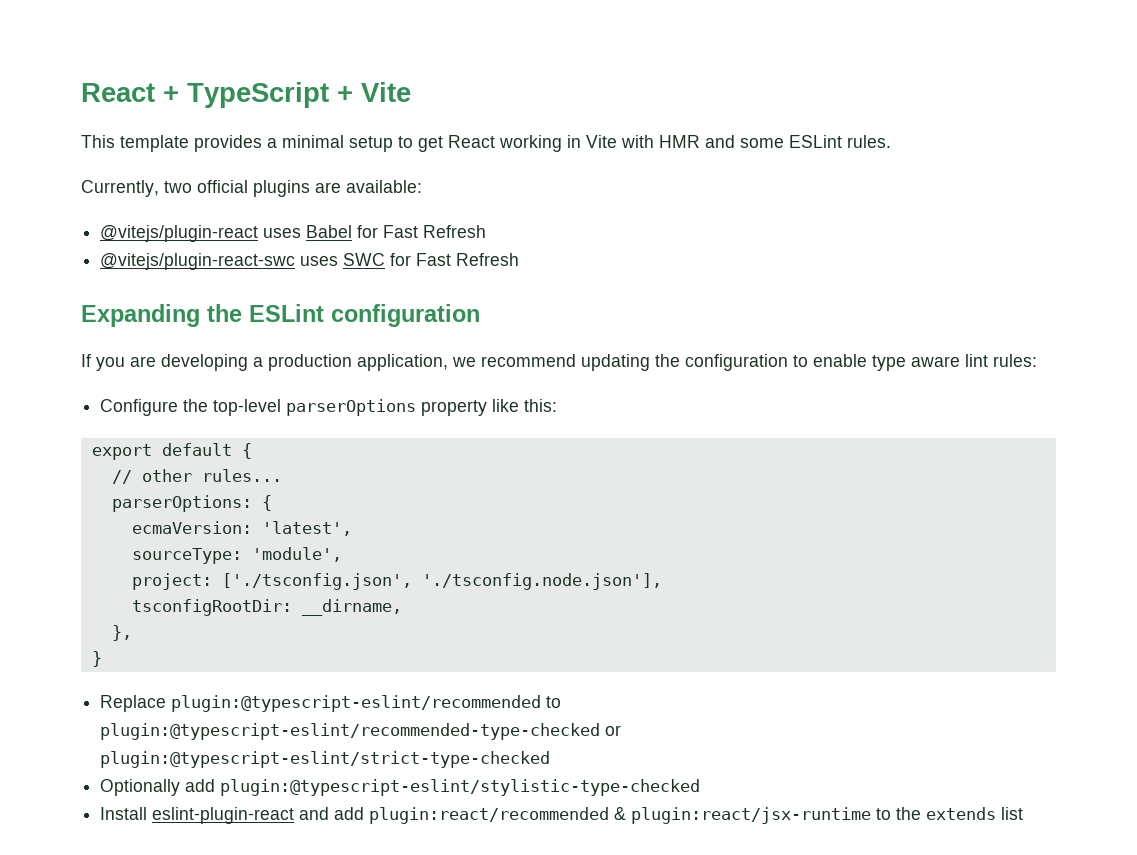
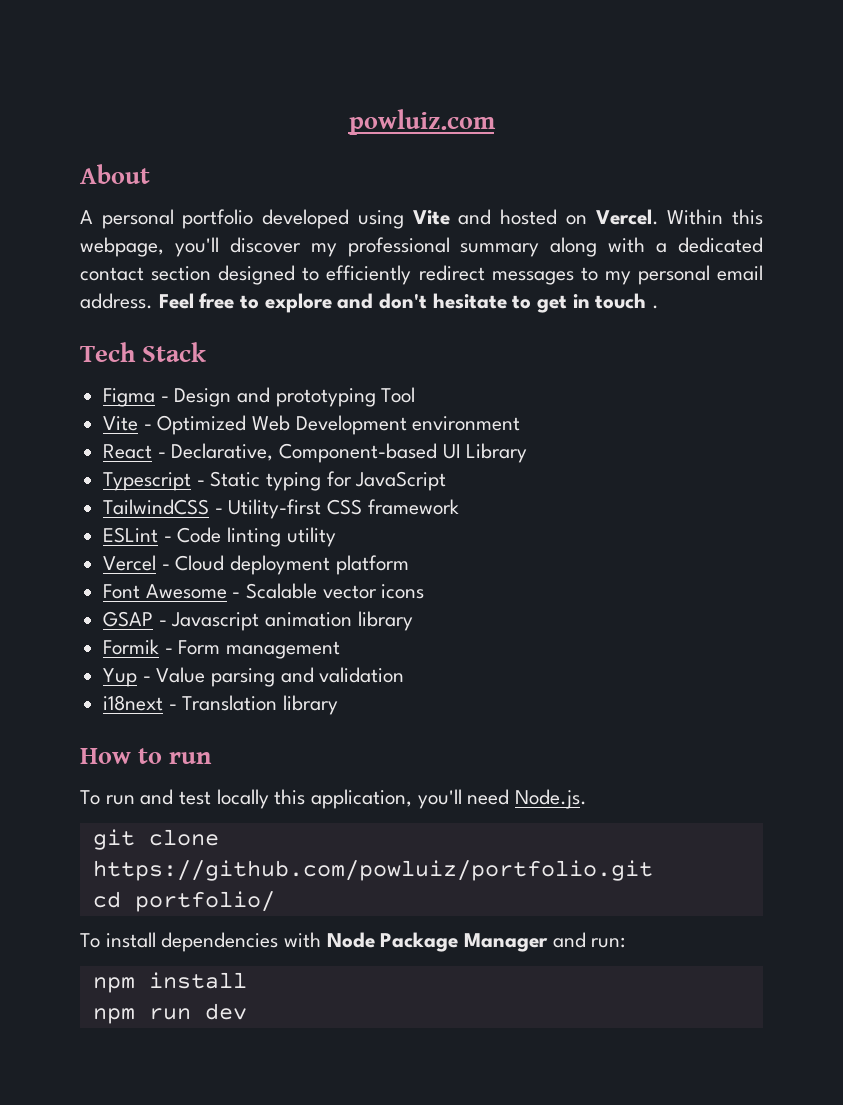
[81,82,411,108] [81,135,891,152] [81,180,422,197] [100,225,487,242] [100,253,520,270] [81,304,480,327] [81,354,1037,371] [100,399,558,416] [91,443,252,460] [111,469,282,484] [111,495,272,512] [131,521,352,536] [131,547,342,564] [131,573,662,590] [131,599,402,616] [111,625,132,641] [91,651,102,667] [100,695,562,712] [100,723,622,740] [100,751,551,768] [100,779,701,796] [100,807,1024,824] React + TypeScript + Vite // This template provides a minimal setup to get React working in Vite with HMR and some ESLint rules. // Currently, two official plugins are available: // @vitejs/plugin-react uses Babel for Fast Refresh // @vitejs/plugin-react-swc uses SWC for Fast Refresh // Expanding the ESLint configuration // If you are developing a production application, we recommend updating the configuration to enable type aware lint rules: // Configure the top-level parserOptions property like this: // export default { // // other rules... // parserOptions: { // ecmaVersion: 'latest', // sourceType: 'module', // project: ['./tsconfig.json', './tsconfig.node.json'], // tsconfigRootDir: __dirname, // }, // } // Replace plugin:@typescript-eslint/recommended to plugin:@typescript-eslint/recommended-type-checked or plugin:@typescript-eslint/strict-type-checked // Optionally add plugin:@typescript-eslint/stylistic-type-checked // Install eslint-plugin-react and add plugin:react/recommended & plugin:react/jsx-runtime to the extends list -> [348,109,496,135] [80,164,150,184] [80,209,764,229] [80,237,764,257] [80,265,764,285] [80,293,660,313] [80,342,207,362] [103,387,416,407] [103,415,521,435] [103,443,528,463] [103,471,447,491] [103,499,459,519] [103,527,336,547] [103,555,409,575] [103,583,425,599] [103,611,413,631] [103,639,341,659] [103,667,405,687] [103,695,339,715] [80,748,213,764] [80,789,588,809] [92,829,219,850] [92,860,653,881] [92,891,275,912] [80,932,626,952] [92,972,247,993] [92,1003,247,1024] powluiz.com // About // A personal portfolio developed using Vite and hosted on Vercel. Within this webpage, you'll discover my professional summary along with a dedicated contact section designed to efficiently redirect messages to my personal email address. Feel free to explore and don't hesitate to get in touch . // Tech Stack // Figma - Design and prototyping Tool // Vite - Optimized Web Development environment // React - Declarative, Component-based UI Library // Typescript - Static typing for JavaScript // TailwindCSS - Utility-first CSS framework // ESLint - Code linting utility // Vercel - Cloud deployment platform // Font Awesome - Scalable vector icons // GSAP - Javascript animation library // Formik - Form management // Yup - Value parsing and validation // i18next - Translation library // How to run // To run and test locally this application, you'll need Node.js. // git clone https://github.com/powluiz/portfolio.git // cd portfolio/ // To install dependencies with Node Package Manager and run: // npm install // npm run dev

